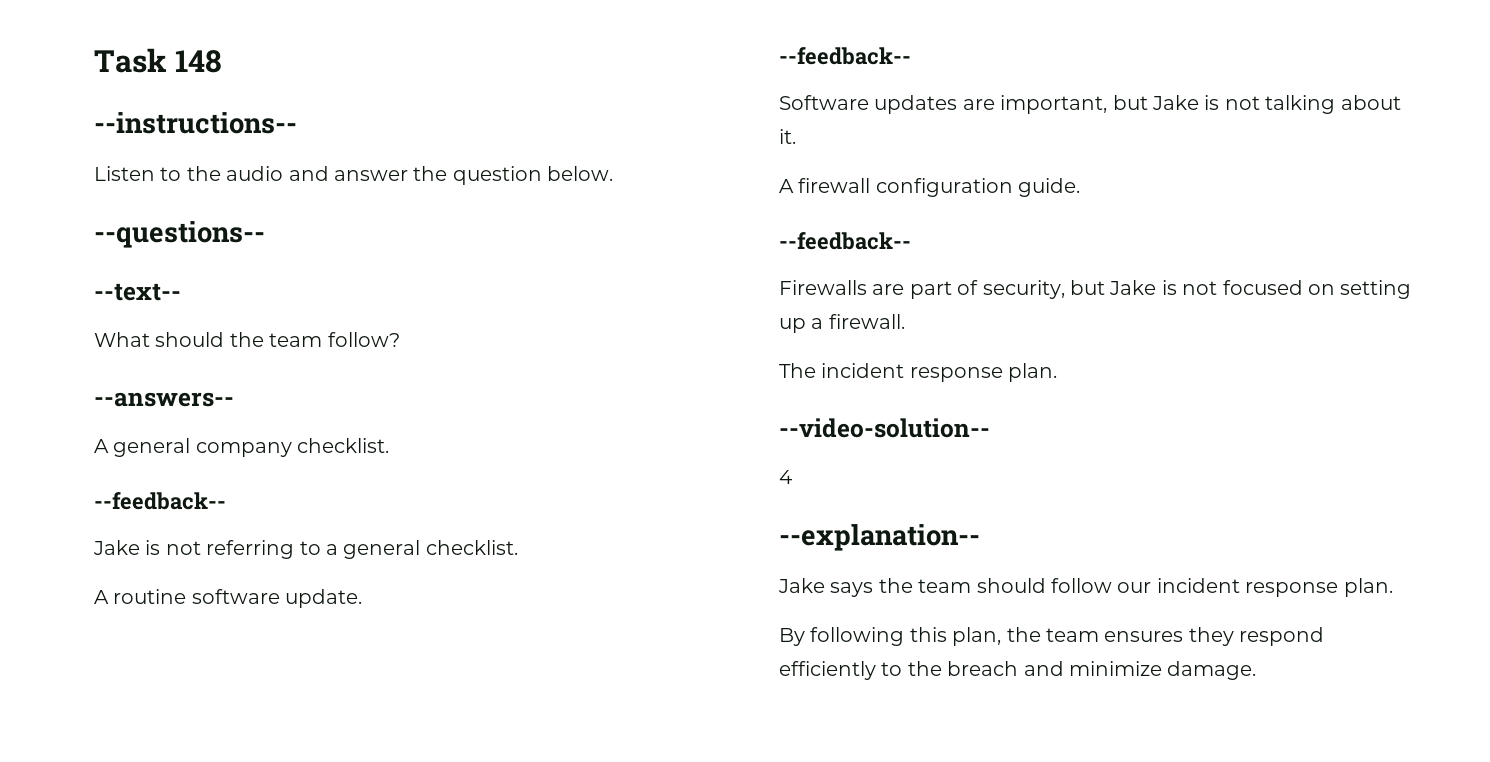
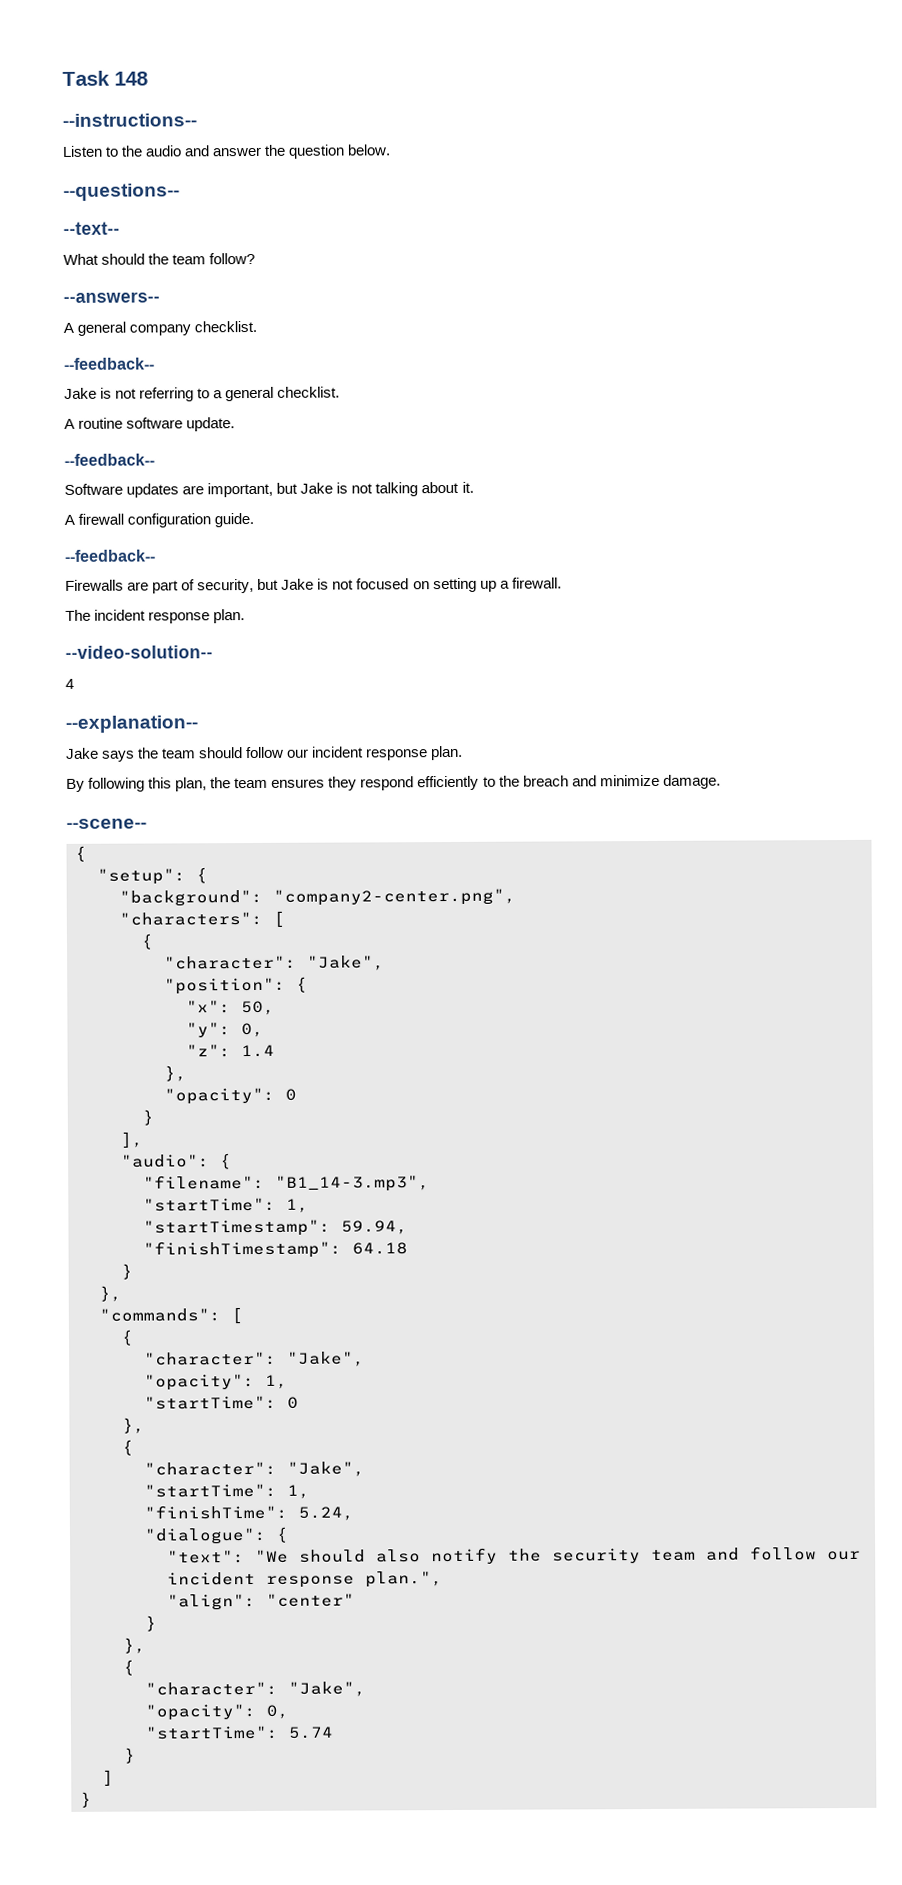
(1257, 670) none -> [66,818,147,829] [75,845,87,862] [97,867,208,885] [119,888,516,907] [119,910,285,928] [141,933,154,950] [164,955,385,971] [164,976,308,995] [186,1000,275,1016] [186,1022,264,1038] [186,1044,275,1058] [164,1065,187,1082] [164,1087,297,1105] [142,1109,154,1126] [120,1131,144,1149] [121,1153,232,1170] [143,1174,430,1192] [143,1197,309,1213] [143,1219,408,1237] [143,1240,408,1259] [121,1263,133,1280] [99,1285,122,1302] [99,1307,243,1325] [121,1329,134,1346] [144,1351,365,1367] [144,1374,288,1391] [144,1395,299,1410] [122,1417,145,1434] [122,1439,134,1456] [144,1461,365,1477] [144,1483,310,1499] [144,1504,354,1521] [144,1526,289,1545] [167,1546,861,1565] [167,1571,443,1588] [167,1593,355,1611] [145,1615,157,1632] [123,1637,146,1654] [123,1659,135,1676] [145,1681,366,1697] [145,1703,289,1721] [145,1725,334,1740] [124,1747,136,1764] [102,1769,114,1787] [80,1791,92,1808] // --scene-- // { // "setup": { // "background": "company2-center.png", // "characters": [ // { // "character": "Jake", // "position": { // "x": 50, // "y": 0, // "z": 1.4 // }, // "opacity": 0 // } // ], // "audio": { // "filename": "B1_14-3.mp3", // "startTime": 1, // "startTimestamp": 59.94, // "finishTimestamp": 64.18 // } // }, // "commands": [ // { // "character": "Jake", // "opacity": 1, // "startTime": 0 // }, // { // "character": "Jake", // "startTime": 1, // "finishTime": 5.24, // "dialogue": { // "text": "We should also notify the security team and follow our incident response plan.", // "align": "center" // } // }, // { // "character": "Jake", // "opacity": 0, // "startTime": 5.74 // } // ] // }

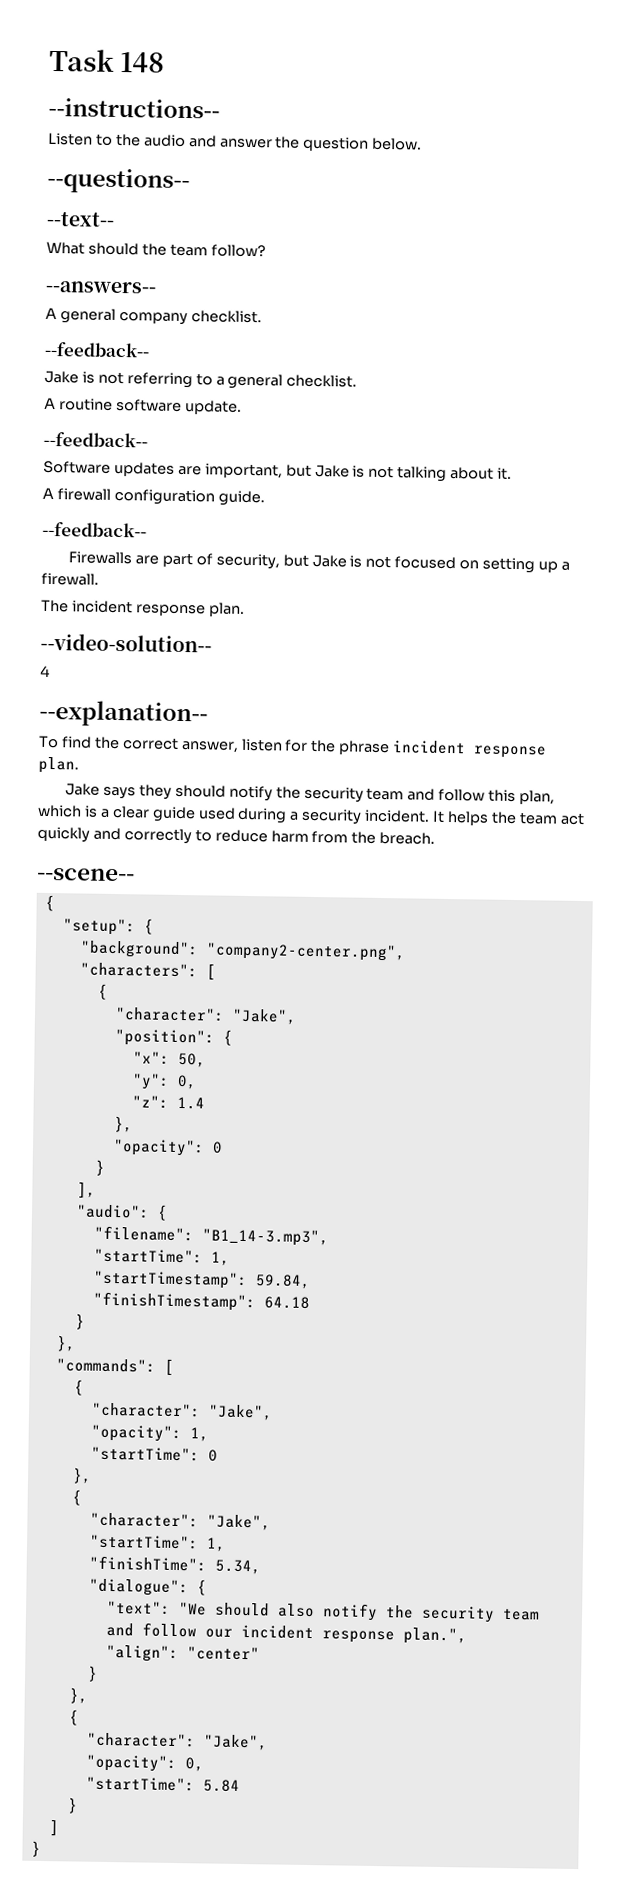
[66,745,464,762] [66,774,721,792] Jake says the team should follow our incident response plan. // By following this plan, the team ensures they respond efficiently to the breach and minimize damage. -> [39,735,548,759] [38,756,79,774] [65,783,556,805] [37,804,585,826] [37,826,436,845] To find the correct answer, listen for the phrase incident response plan. // Jake says they should notify the security team and follow this plan, which is a clear guide used during a security incident. It helps the team act quickly and correctly to reduce harm from the breach.
[341,1220,408,1235] 59.94, -> [254,1274,311,1289] 59.84,
[298,1506,354,1521] 5.24, -> [214,1559,261,1575] 5.34,
[288,1726,334,1739] 5.74 -> [202,1779,240,1792] 5.84

